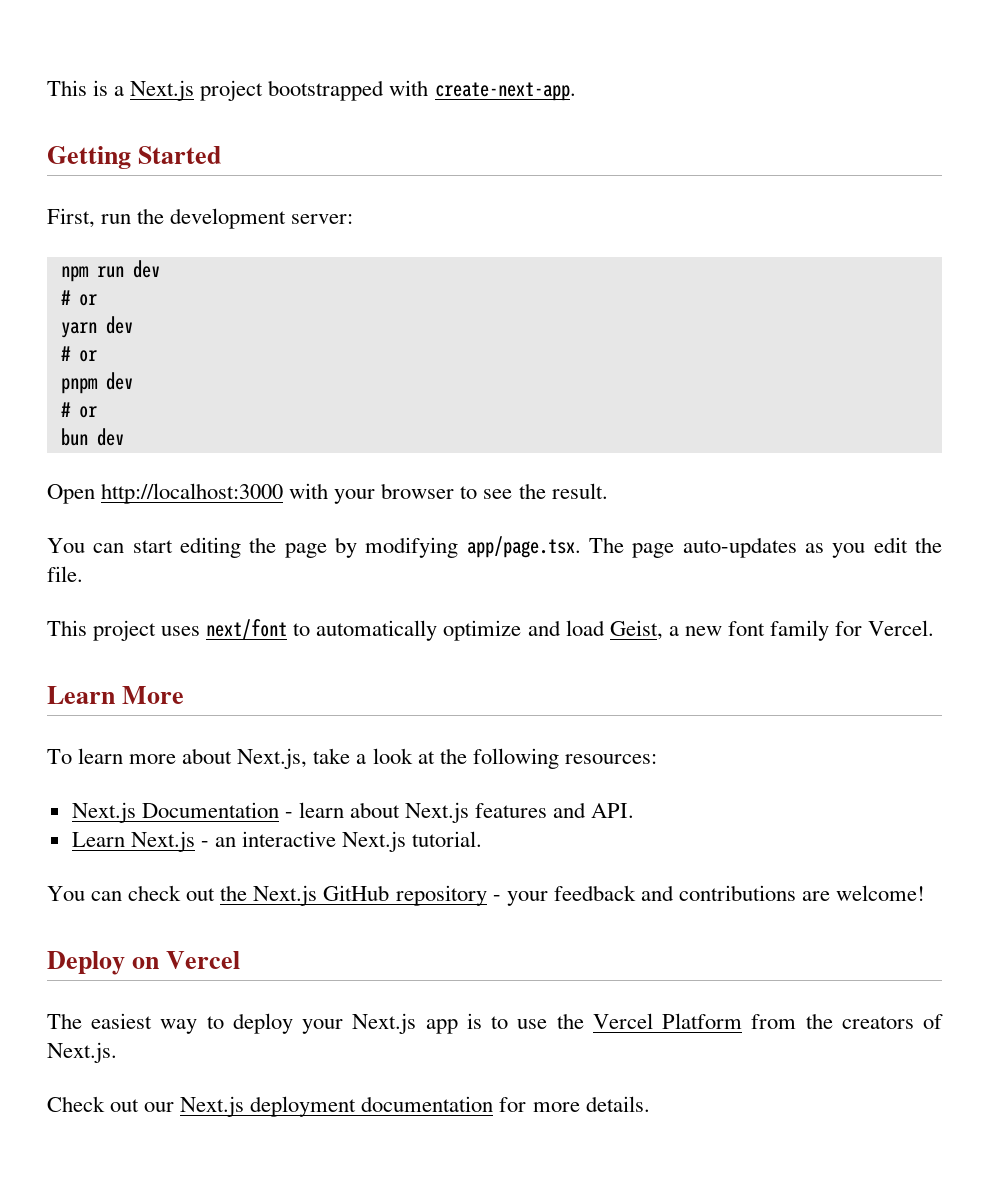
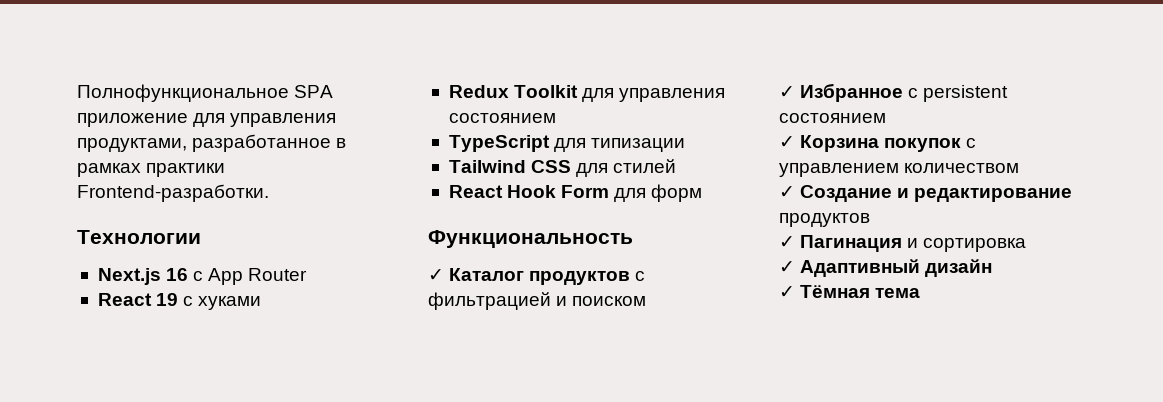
[47,80,576,101] [47,146,222,169] [47,208,354,229] [60,260,160,282] [60,290,97,306] [60,316,133,338] [60,346,97,362] [60,372,133,394] [60,402,97,418] [60,428,124,446] [47,483,608,504] [47,536,943,558] [47,566,83,582] [47,619,935,641] [47,686,185,704] [47,748,657,769] [71,802,635,823] [71,831,483,852] [47,885,926,906] [47,951,241,975] [47,1013,944,1034] [47,1042,117,1063] [47,1096,650,1117] This is a Next.js project bootstrapped with create-next-app. // Getting Started // First, run the development server: // npm run dev // # or // yarn dev // # or // pnpm dev // # or // bun dev // Open http://localhost:3000 with your browser to see the result. // You can start editing the page by modifying app/page.tsx. The page auto-updates as you edit the file. // This project uses next/font to automatically optimize and load Geist, a new font family for Vercel. // Learn More // To learn more about Next.js, take a look at the following resources: // Next.js Documentation - learn about Next.js features and API. // Learn Next.js - an interactive Next.js tutorial. // You can check out the Next.js GitHub repository - your feedback and contributions are welcome! // Deploy on Vercel // The easiest way to deploy your Next.js app is to use the Vercel Platform from the creators of Next.js. // Check out our Next.js deployment documentation for more details. -> [77,84,334,102] [77,113,337,127] [77,134,347,152] [77,163,226,177] [77,184,269,202] [77,230,201,244] [97,268,308,285] [97,293,262,310] [448,85,726,102] [448,113,556,123] [448,135,686,152] [448,159,677,177] [448,184,703,202] [428,230,633,248] [428,268,646,285] [428,292,647,310] [779,83,1009,102] [779,113,886,123] [779,135,977,152] [779,163,1020,177] [779,185,1073,202] [779,213,870,227] [779,235,1027,252] [779,259,993,277] [779,285,921,298] Полнофункциональное SPA приложение для управления продуктами, разработанное в рамках практики Frontend-разработки. // Технологии // Next.js 16 с App Router // React 19 с хуками // Redux Toolkit для управления состоянием // TypeScript для типизации // Tailwind CSS для стилей // React Hook Form для форм // Функциональность // ✓ Каталог продуктов с фильтрацией и поиском // ✓ Избранное с persistent состоянием // ✓ Корзина покупок с управлением количеством // ✓ Создание и редактирование продуктов // ✓ Пагинация и сортировка // ✓ Адаптивный дизайн // ✓ Тёмная тема

